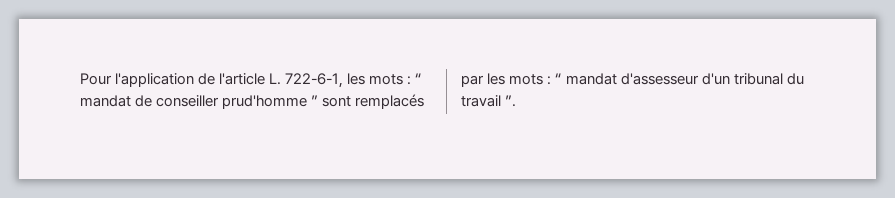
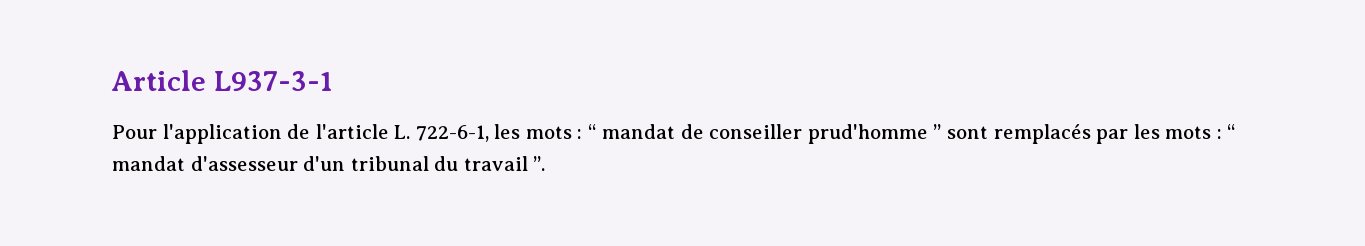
(80, 79) none -> [111,70,333,91] Article L937-3-1 //

